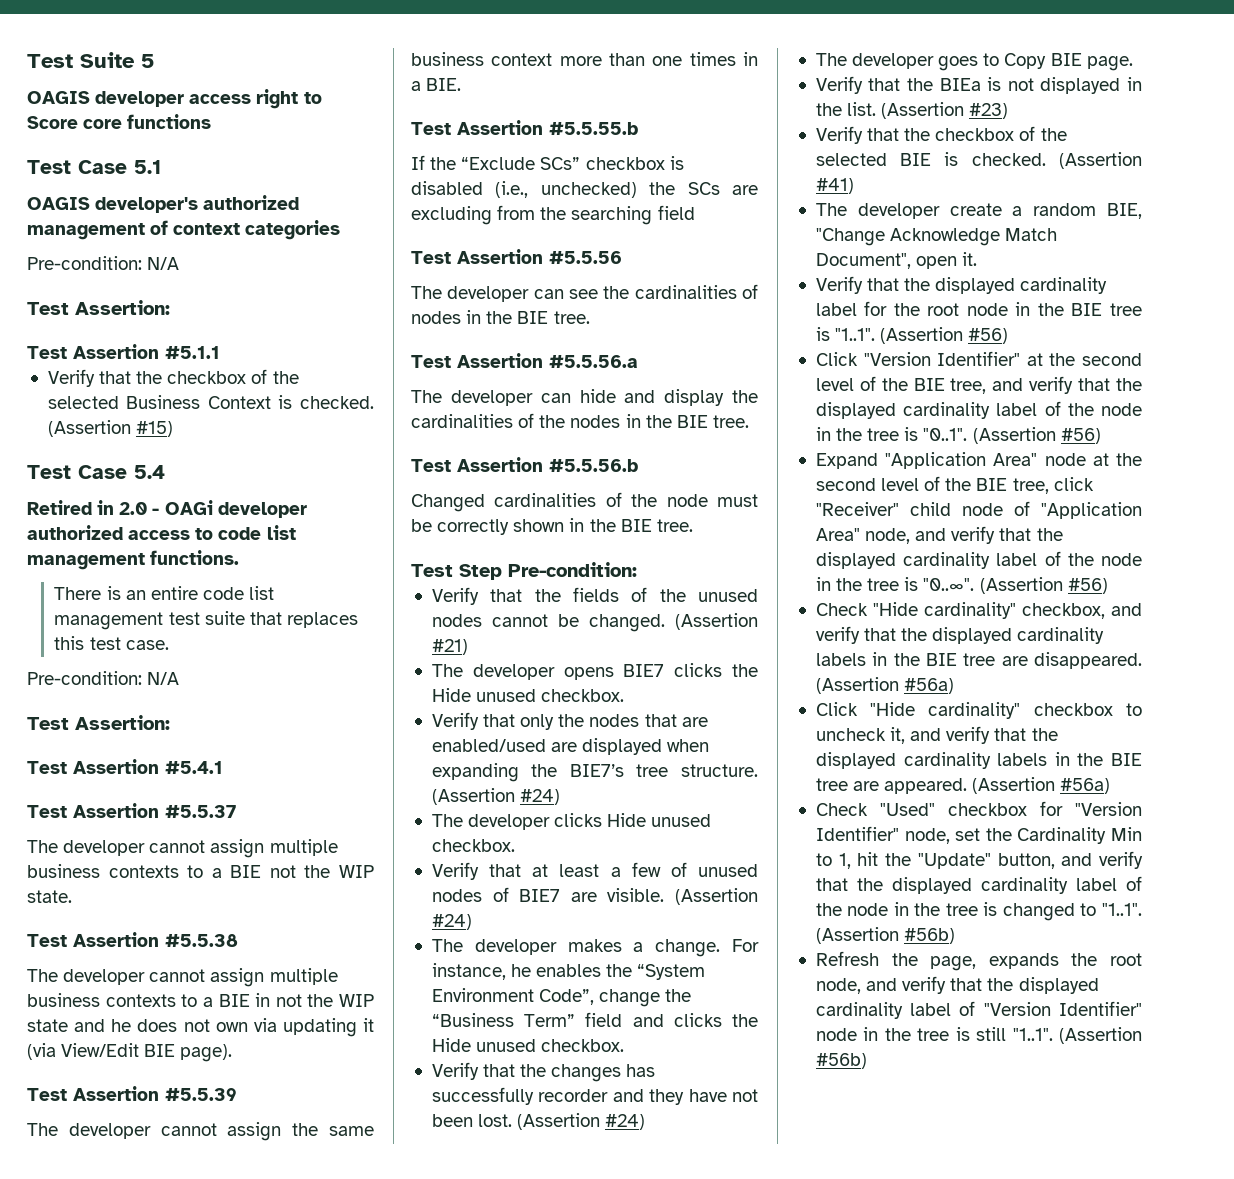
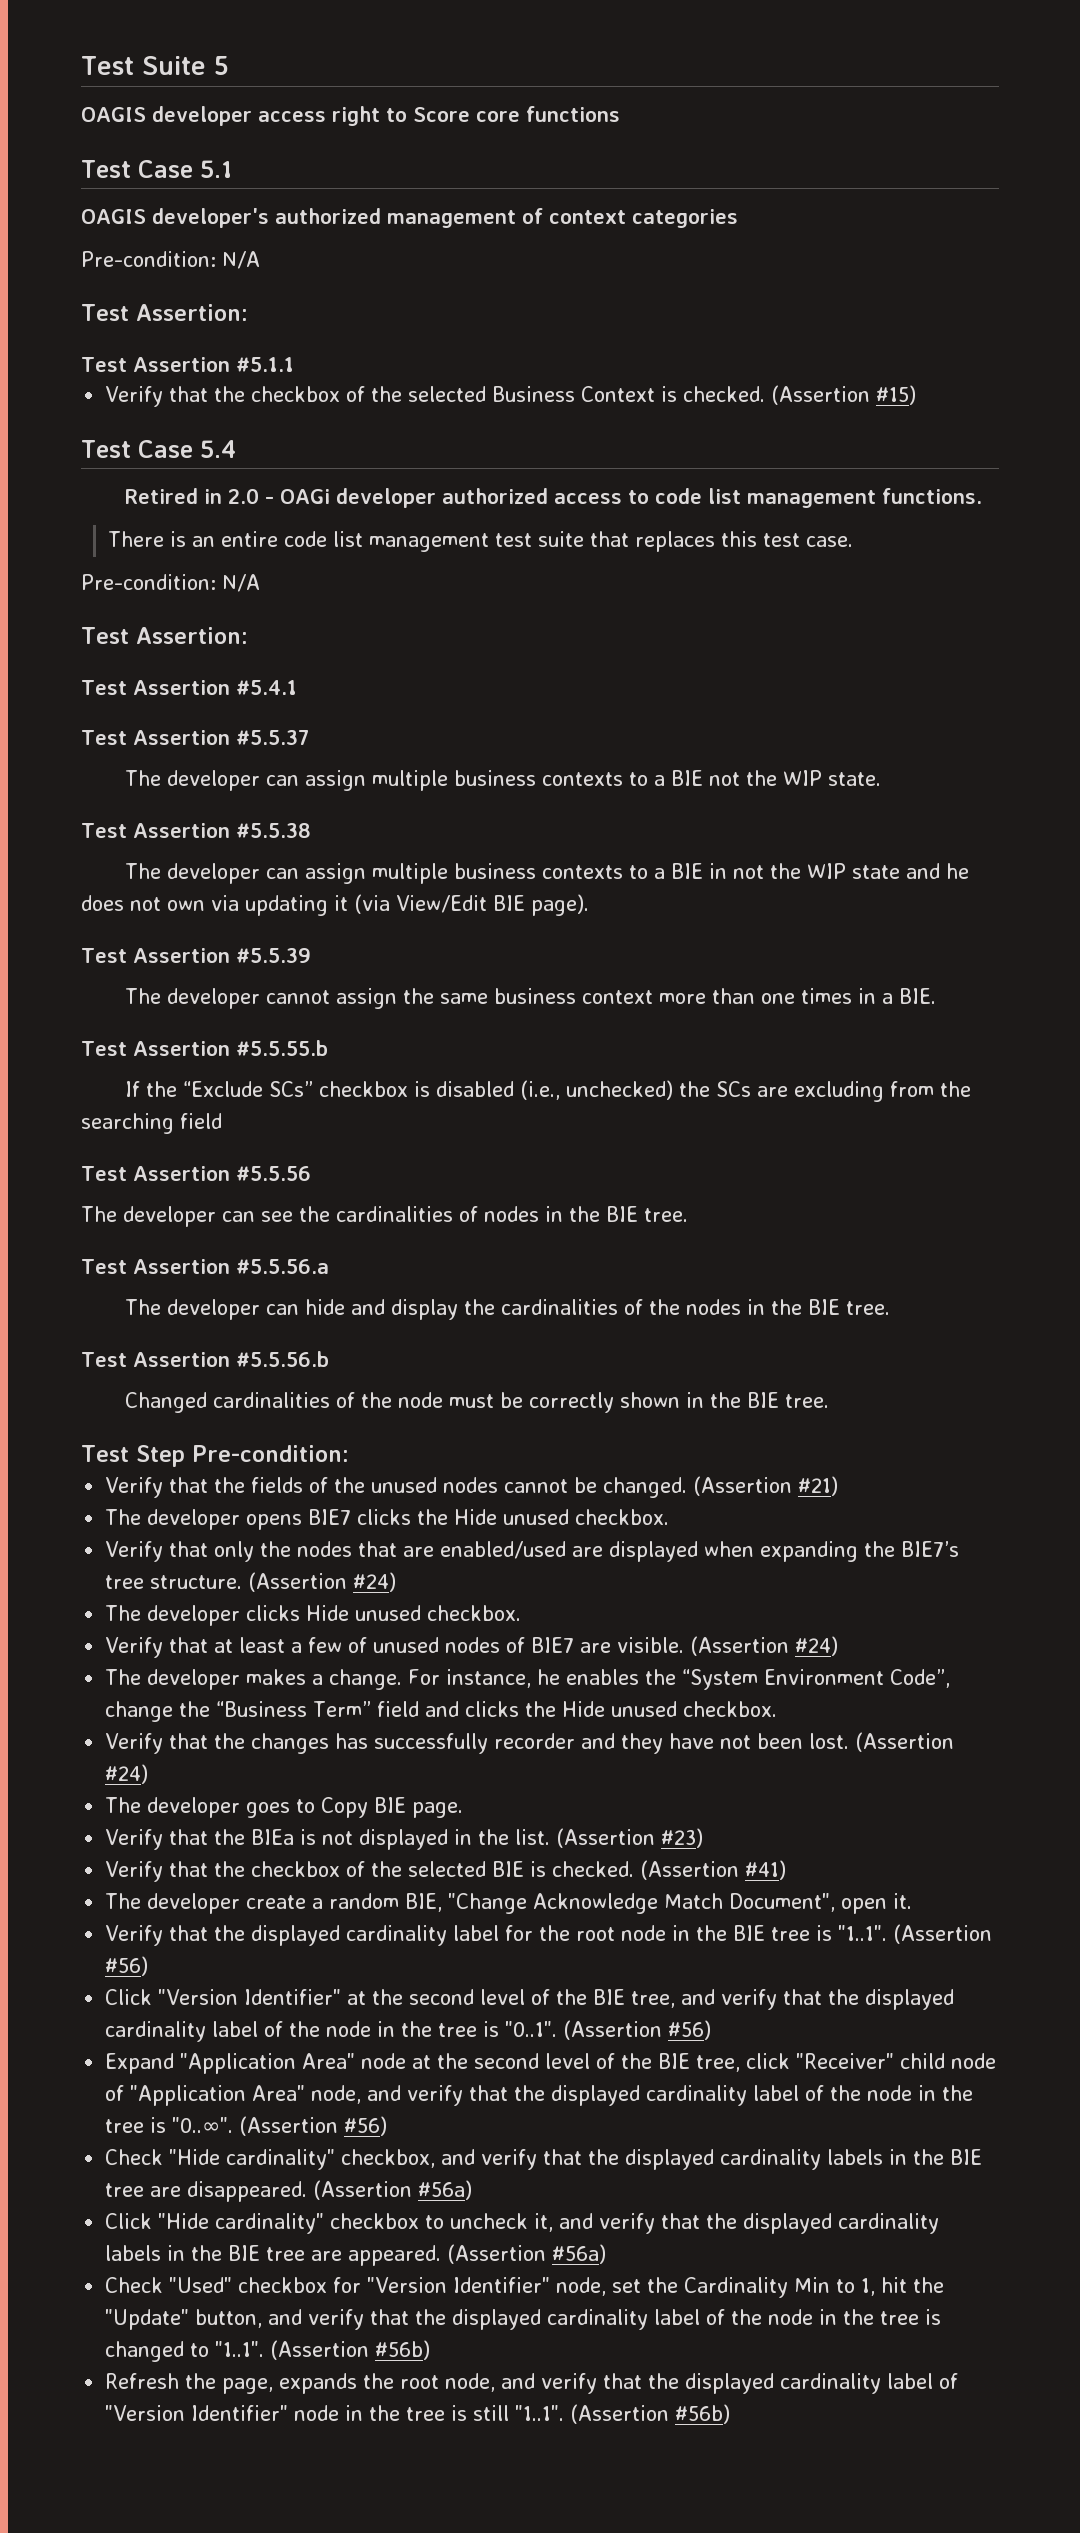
[149,840,206,853] cannot -> [265,775,299,786] can
[149,969,206,982] cannot -> [265,868,299,879] can

